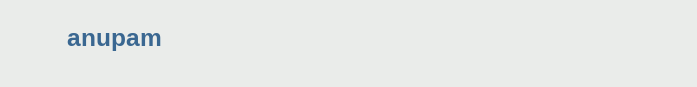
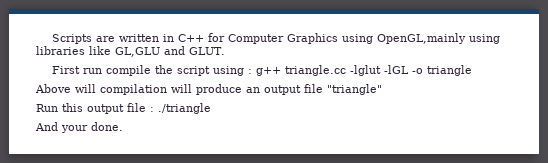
[67,33,162,51] anupam -> [51,33,500,44] [36,46,225,57] [51,65,472,76] [35,84,382,95] [36,103,211,114] [35,122,123,133] Scripts are written in C++ for Computer Graphics using OpenGL,mainly using libraries like GL,GLU and GLUT. // First run compile the script using : g++ triangle.cc -lglut -lGL -o triangle // Above will compilation will produce an output file "triangle" // Run this output file : ./triangle // And your done.

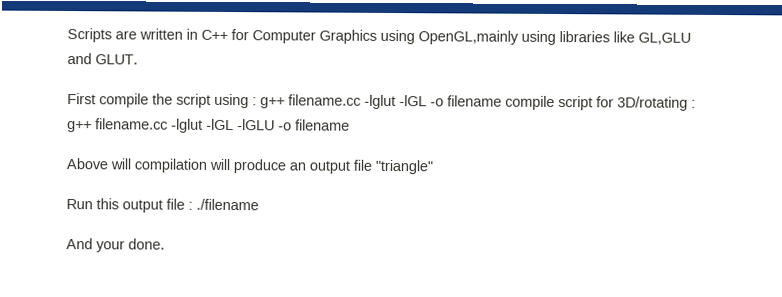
[82,68,102,74] run -> (96, 99) none
[284,65,346,76] triangle.cc -> [288,94,361,106] filename.cc
[426,65,472,76] triangle -> [447,95,696,111] [67,118,350,133] filename compile script for 3D/rotating : g++ filename.cc -lglut -lGL -lGLU -o filename
[158,103,211,114] ./triangle -> [196,198,259,211] ./filename

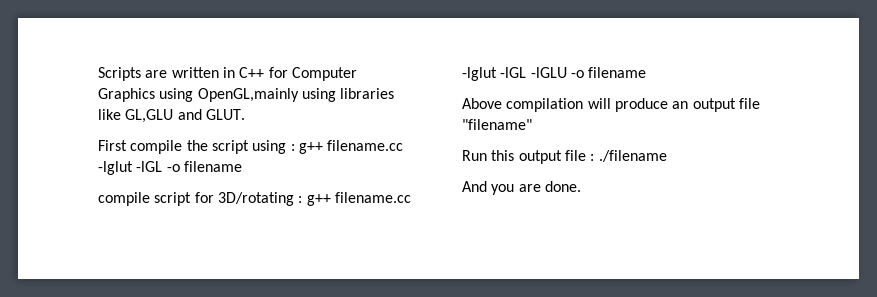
(502, 101) none -> (242, 166) //
[110,158,131,170] will -> (502, 103) none
[375,159,433,175] "triangle" -> [462,119,532,130] "filename"
[96,240,125,253] your -> [491,184,541,195] you are

